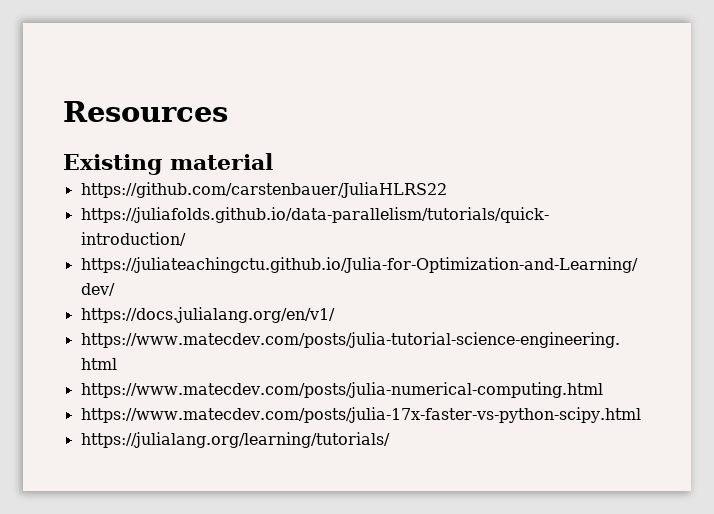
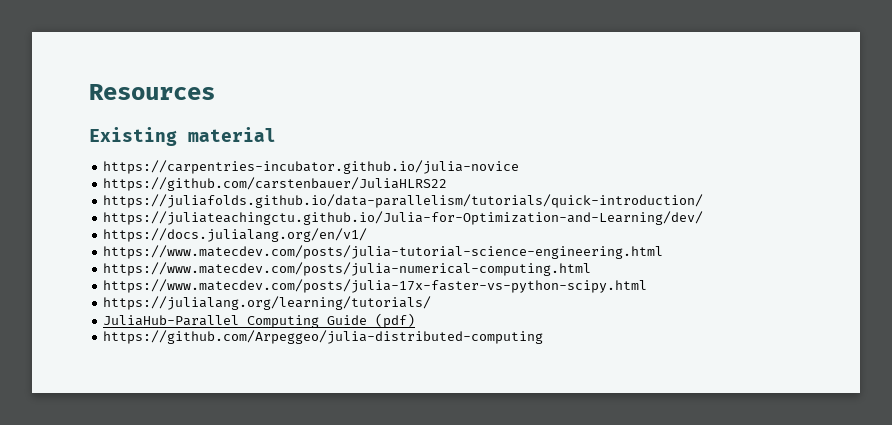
(273, 161) none -> [103,160,520,174] // https://carpentries-incubator.github.io/julia-novice
(390, 440) none -> [103,313,416,328] [103,330,544,344] // JuliaHub-Parallel Computing Guide (pdf) // https://github.com/Arpeggeo/julia-distributed-computing

